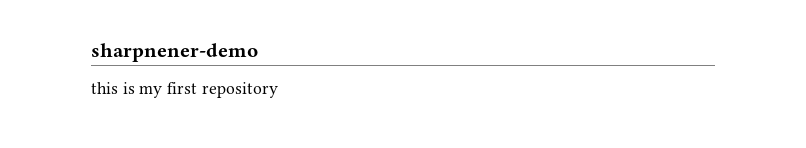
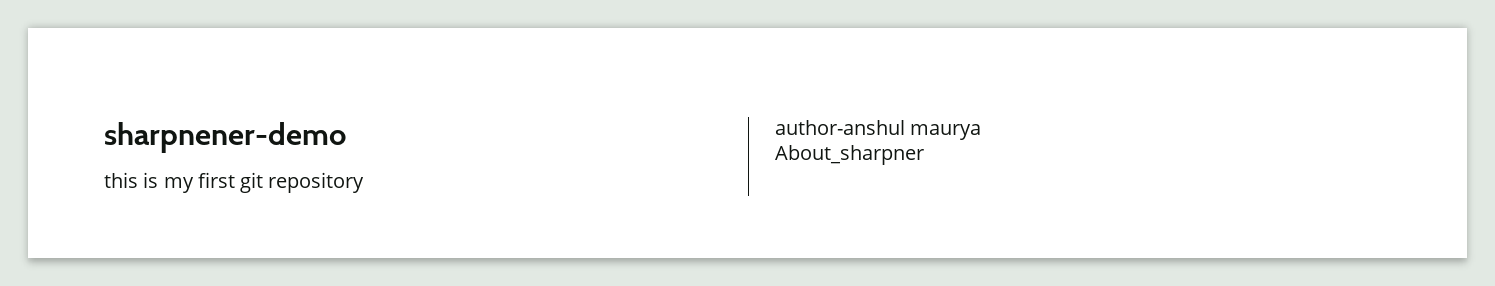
(198, 88) none -> [240,172,264,193] git
(278, 90) none -> [775,120,982,140] [775,145,924,165] // author-anshul maurya // About_sharpner

